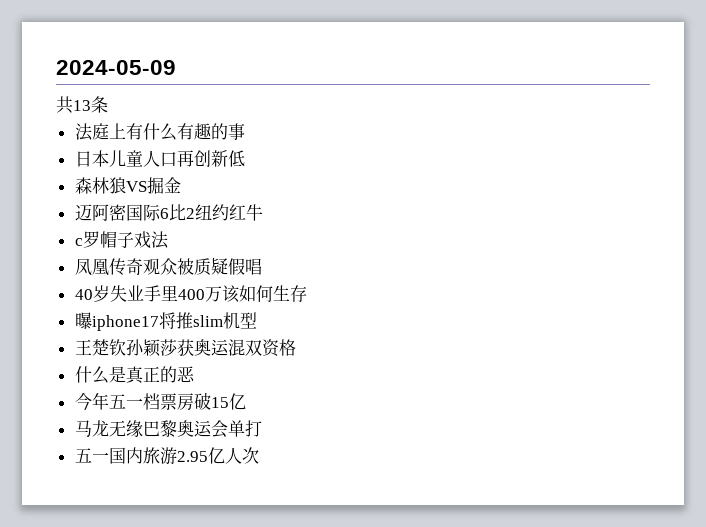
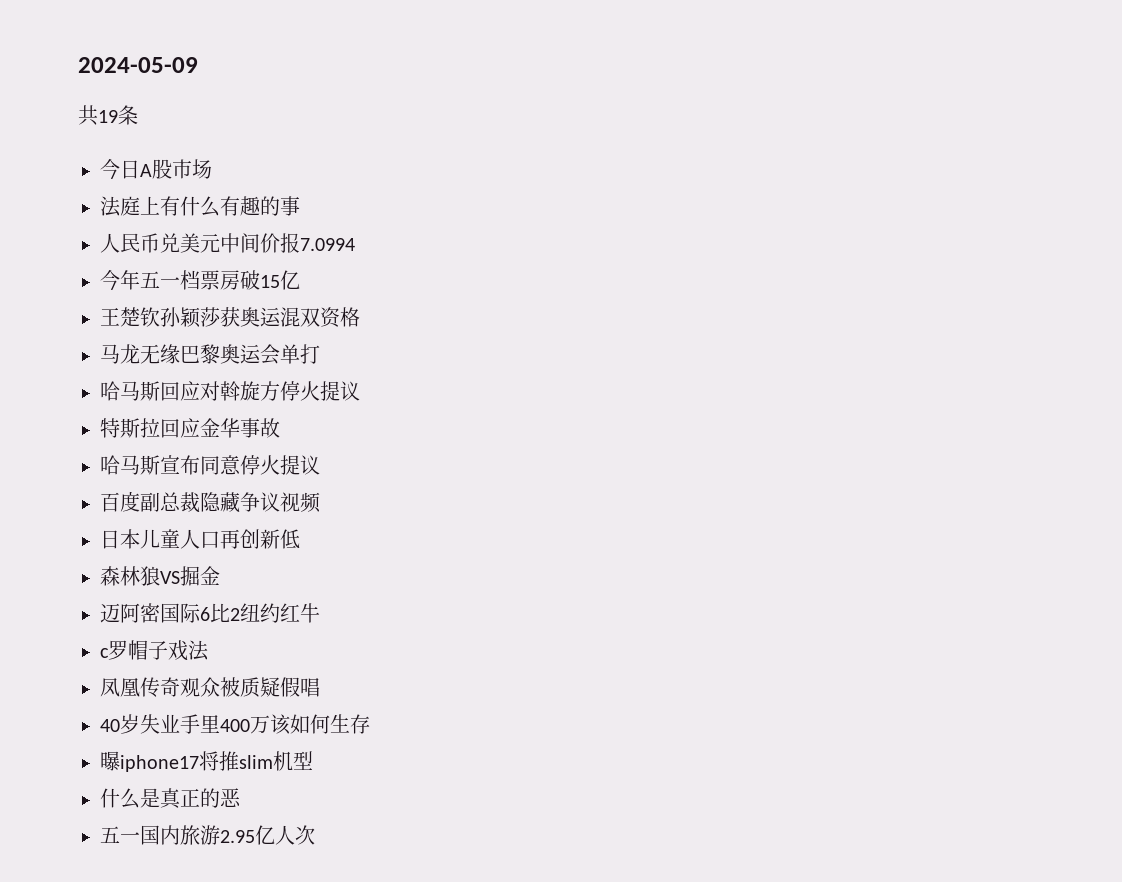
[73,100,91,111] 13 -> [98,110,118,123] 19
(108, 104) none -> [100,159,212,180] // 今日A股市场
(245, 131) none -> [100,233,355,253] [100,270,300,291] [100,307,360,328] [100,344,320,365] [100,381,360,401] [100,418,280,438] [100,455,320,475] [100,491,321,513] // 人民币兑美元中间价报7.0994 // 今年五一档票房破15亿 // 王楚钦孙颖莎获奥运混双资格 // 马龙无缘巴黎奥运会单打 // 哈马斯回应对斡旋方停火提议 // 特斯拉回应金华事故 // 哈马斯宣布同意停火提议 // 百度副总裁隐藏争议视频
[74,339,296,357] [74,366,195,384] [74,392,246,411] [74,420,262,438] 王楚钦孙颖莎获奥运混双资格 // 什么是真正的恶 // 今年五一档票房破15亿 // 马龙无缘巴黎奥运会单打 -> [100,788,241,809] 什么是真正的恶

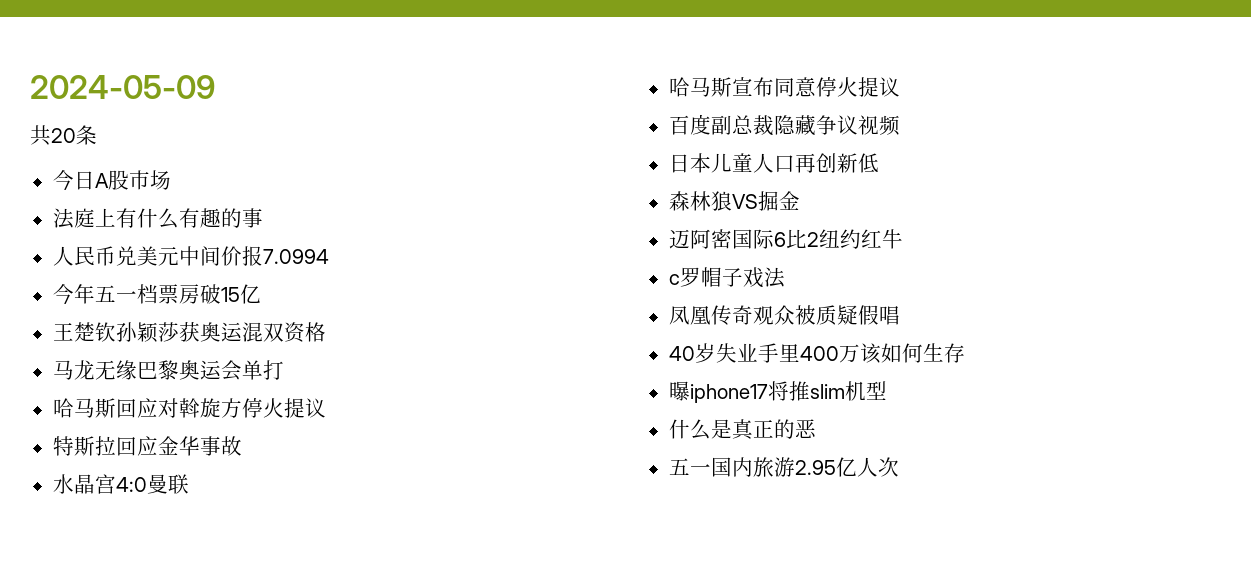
[98,110,118,123] 19 -> [51,128,76,143] 20
(280, 428) none -> [52,474,189,494] // 水晶宫4:0曼联

